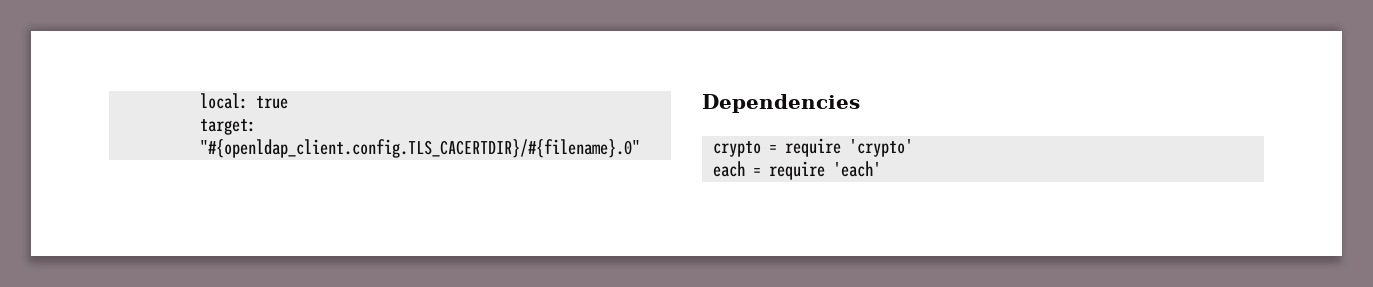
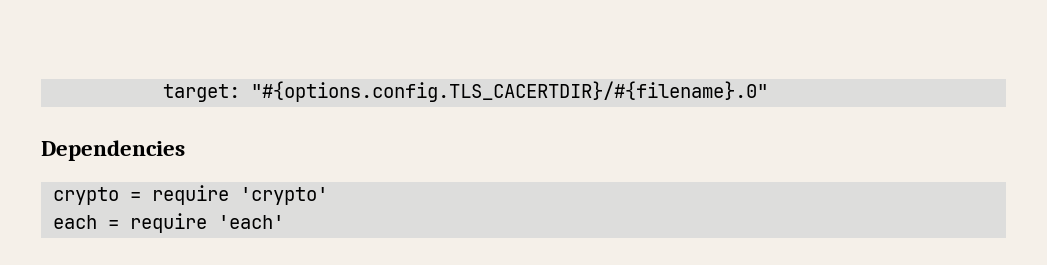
[200,93,289,109] [200,119,257,135] [200,139,641,158] local: true // target: "#{openldap_client.config.TLS_CACERTDIR}/#{filename}.0" -> [163,81,769,102] target: "#{options.config.TLS_CACERTDIR}/#{filename}.0"

